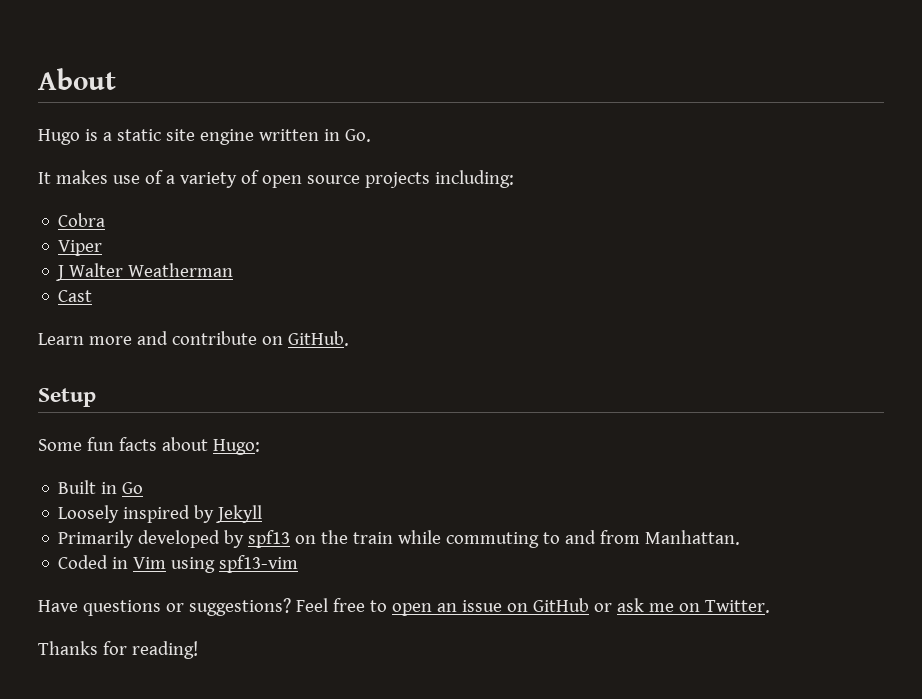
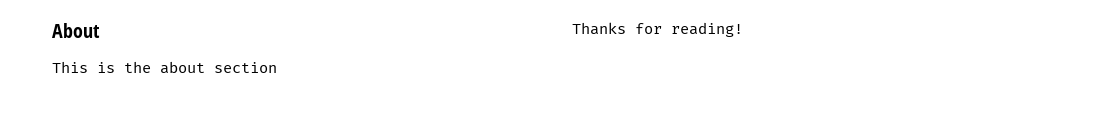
[38,129,371,145] [38,170,514,188] [58,213,106,227] [58,240,103,256] [56,263,234,281] [58,290,93,302] [38,331,349,346] [38,388,96,407] [38,437,260,455] [58,480,144,494] [58,505,263,523] [58,530,741,548] [58,555,299,573] [38,598,770,616] Hugo is a static site engine written in Go. // It makes use of a variety of open source projects including: // Cobra // Viper // J Walter Weatherman // Cast // Learn more and contribute on GitHub. // Setup // Some fun facts about Hugo: // Built in Go // Loosely inspired by Jekyll // Primarily developed by spf13 on the train while commuting to and from Manhattan. // Coded in Vim using spf13-vim // Have questions or suggestions? Feel free to open an issue on GitHub or ask me on Twitter. -> [52,61,277,74] This is the about section

